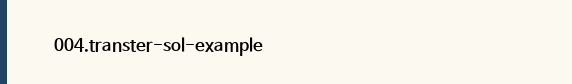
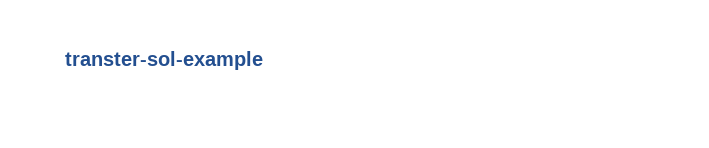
[54,37,263,56] 004.transter-sol-example -> [65,51,263,70] transter-sol-example

